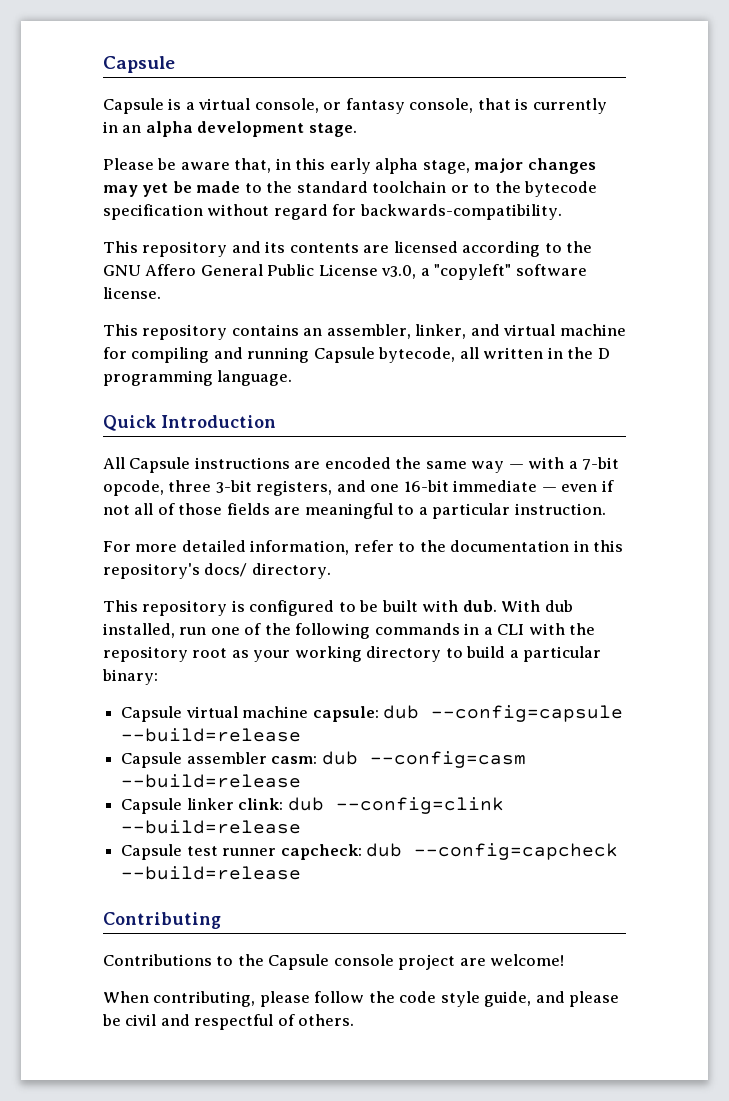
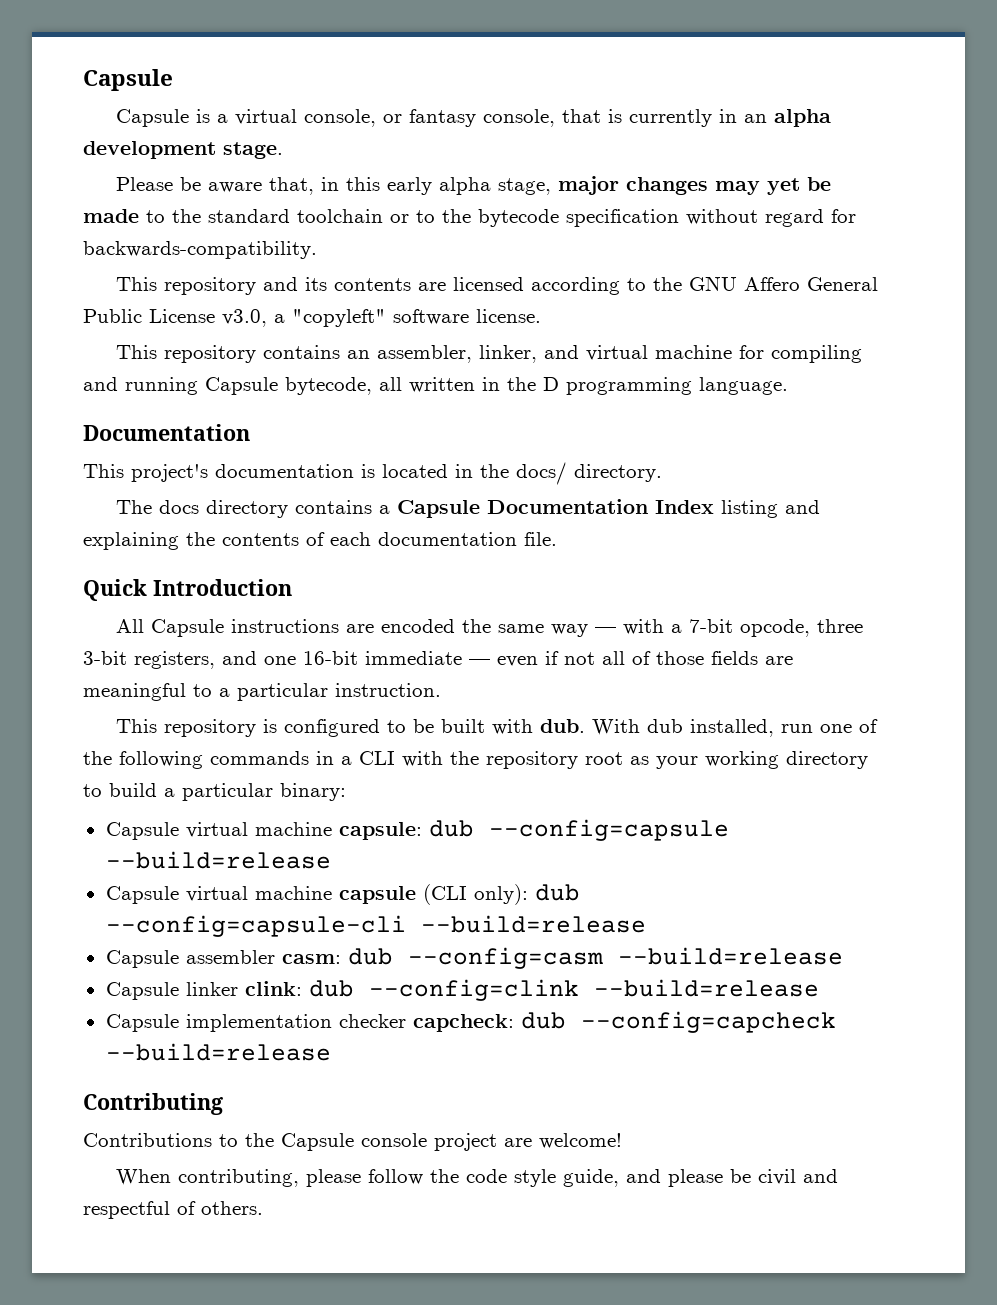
(293, 378) none -> [83,424,250,441] [83,462,662,485] [116,499,821,518] [83,532,557,550] // Documentation // This project's documentation is located in the docs/ directory. // The docs directory contains a Capsule Documentation Index listing and explaining the contents of each documentation file.
[103,540,624,555] [103,563,331,579] // For more detailed information, refer to the documentation in this repository's docs/ directory. -> (441, 690) none
(302, 735) none -> [105,884,580,905] [105,915,646,937] // Capsule virtual machine capsule (CLI only): dub --config=capsule-cli --build=release
[186,846,277,856] test runner -> [185,1014,406,1032] implementation checker

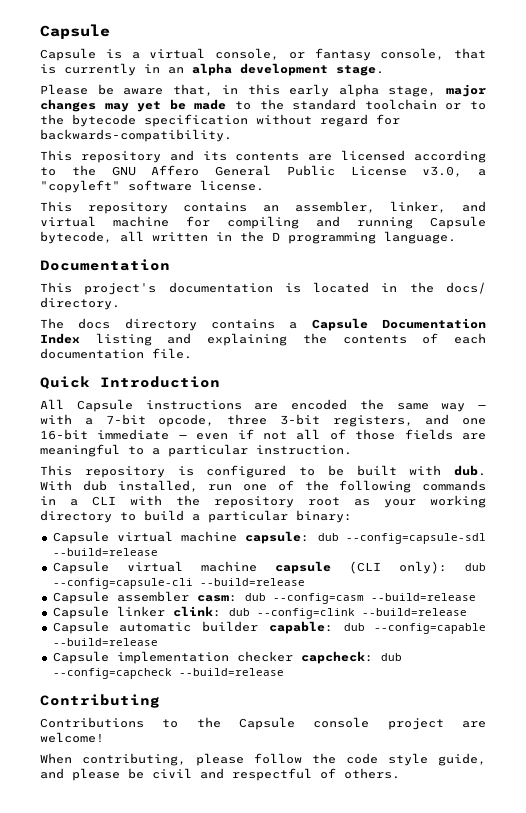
[488,819,729,841] --config=capsule -> [346,533,487,544] --config=capsule-sdl
(819, 988) none -> [52,621,486,634] [52,638,158,646] // Capsule automatic builder capable: dub --config=capable --build=release

